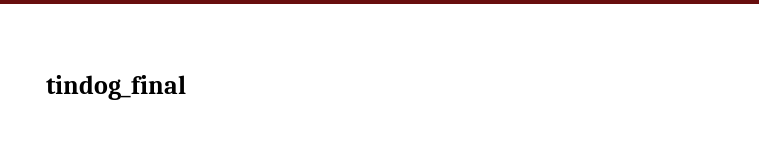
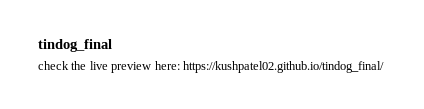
(186, 87) none -> [38,61,384,73] // check the live preview here: https://kushpatel02.github.io/tindog_final/

